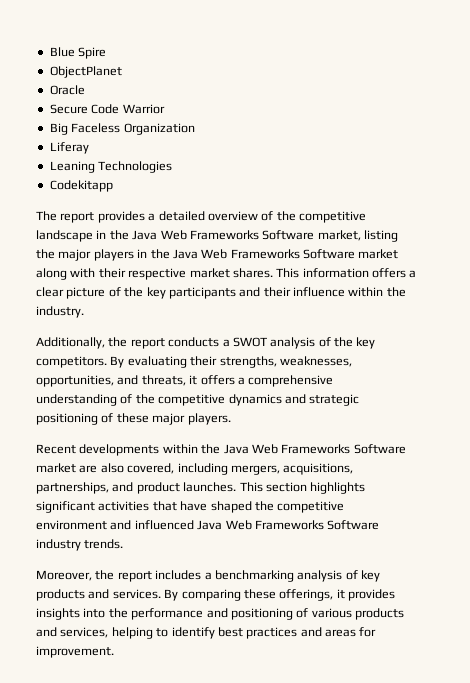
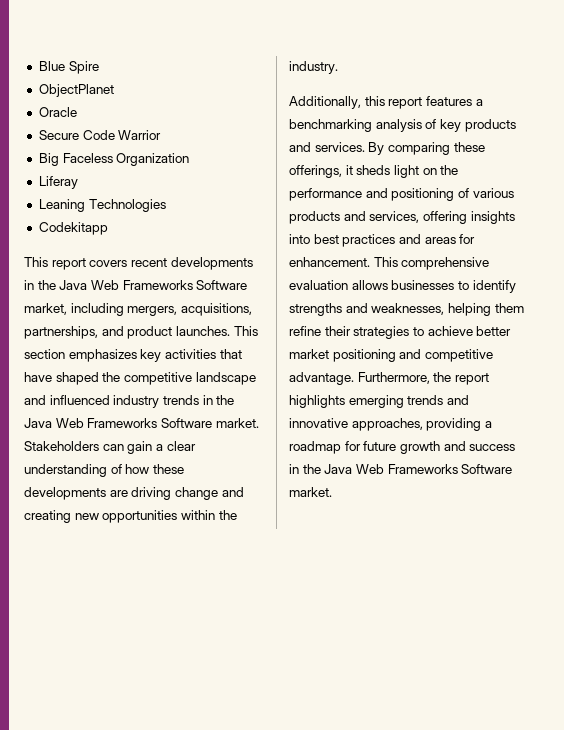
[36,211,366,223] [36,230,93,242] The report provides a detailed overview of the competitive landscape -> [24,257,253,270] This report covers recent developments
[364,230,398,242] [36,249,399,261] [36,268,417,280] [36,287,406,299] [36,306,84,318] [36,337,376,349] [36,356,352,368] [36,375,334,387] [36,394,360,406] [36,413,231,425] [36,444,406,456] [36,463,175,474] listing the major players in the Java Web Frameworks Software market along with their respective market shares. This information offers a clear picture of the key participants and their influence within the industry. // Additionally, the report conducts a SWOT analysis of the key competitors. By evaluating their strengths, weaknesses, opportunities, and threats, it offers a comprehensive understanding of the competitive dynamics and strategic positioning of these major players. // Recent developments within the Java Web Frameworks Software market are also covered, -> (67, 309) none
[310,482,366,494] [36,501,95,513] highlights significant -> [68,349,162,362] emphasizes key
[36,520,107,530] environment -> [195,372,256,385] landscape
[197,520,380,530] [36,539,124,551] [36,570,202,582] Java Web Frameworks Software industry trends. // Moreover, the report includes -> [113,395,235,408] [24,418,259,428] [24,441,196,454] [24,464,184,477] [24,487,244,500] [24,510,237,523] [289,61,338,74] [289,96,472,109] industry trends in the Java Web Frameworks Software market. Stakeholders can gain a clear understanding of how these developments are driving change and creating new opportunities within the industry. // Additionally, this report features
[348,589,395,601] [36,608,106,620] provides insights into -> [356,165,437,178] sheds light on
[111,627,215,639] helping to identify -> [422,211,515,224] [289,234,310,244] offering insights into
[36,646,114,658] improvement. -> [289,257,490,270] [289,280,516,293] [289,303,524,316] [289,326,512,339] [289,349,493,362] [289,372,489,385] [289,395,469,408] [289,418,492,431] [289,441,516,454] [289,464,513,474] [289,487,332,497] enhancement. This comprehensive evaluation allows businesses to identify strengths and weaknesses, helping them refine their strategies to achieve better market positioning and competitive advantage. Furthermore, the report highlights emerging trends and innovative approaches, providing a roadmap for future growth and success in the Java Web Frameworks Software market.

